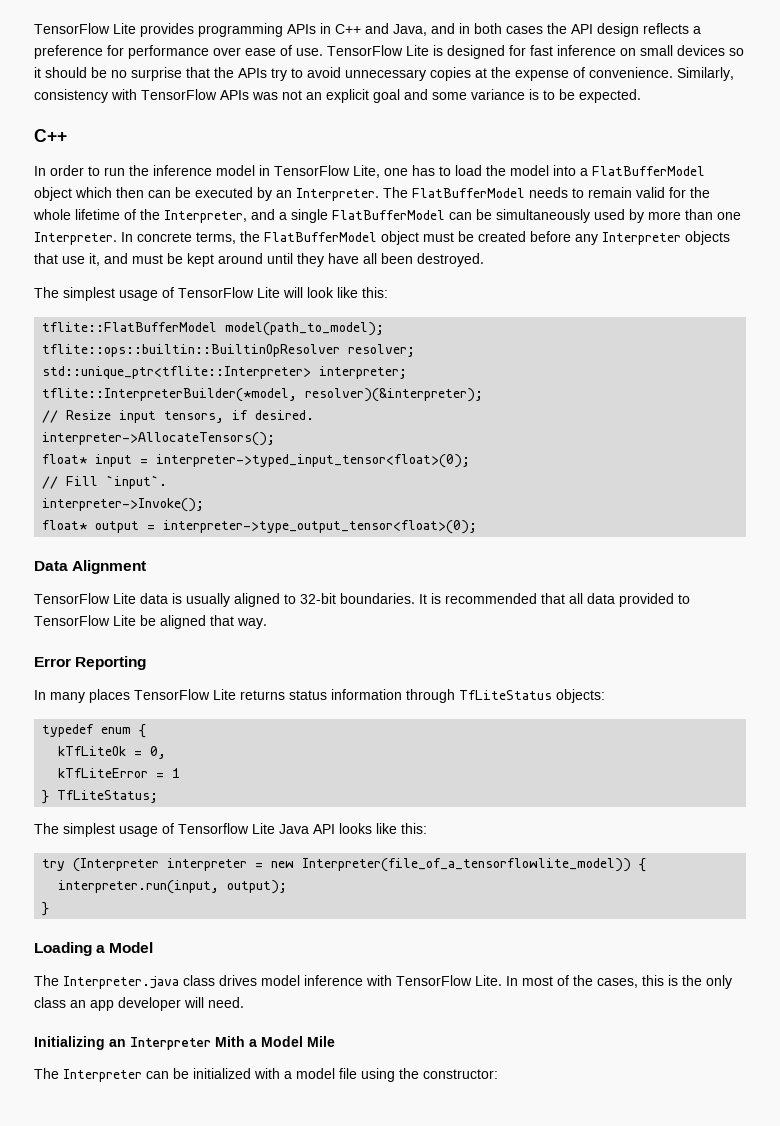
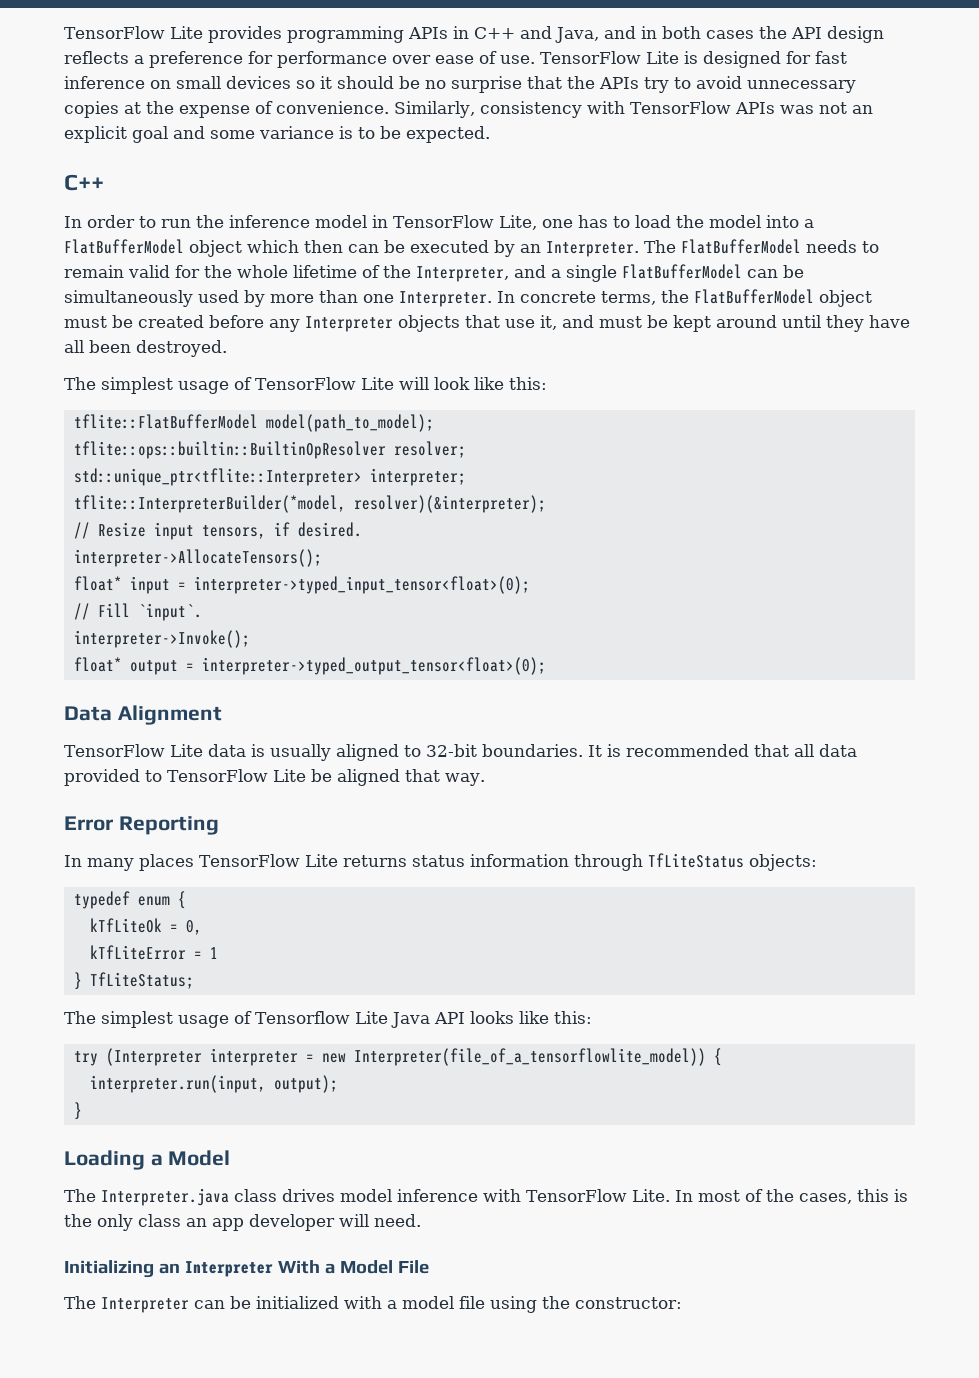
[163,520,478,534] interpreter->type_output_tensor<float>(0); -> [201,657,546,675] interpreter->typed_output_tensor<float>(0);
[215,1036,335,1047] Mith a Model Mile -> [277,1260,429,1274] With a Model File

